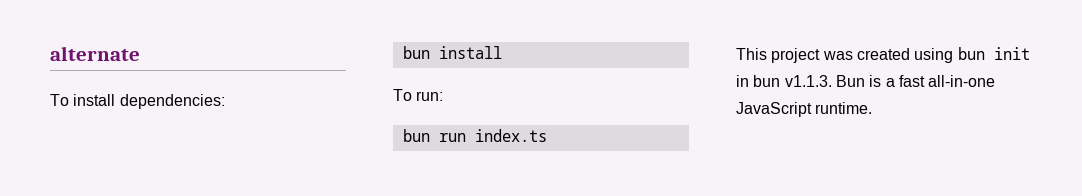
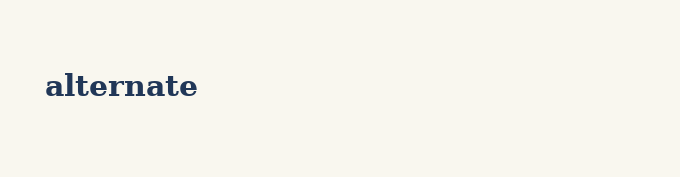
[50,94,225,109] [402,46,502,59] [393,89,444,101] [402,129,547,142] [736,47,1030,63] [736,75,996,87] [736,102,873,117] // To install dependencies: // bun install // To run: // bun run index.ts // This project was created using bun init in bun v1.1.3. Bun is a fast all-in-one JavaScript runtime. -> (198, 84) none

